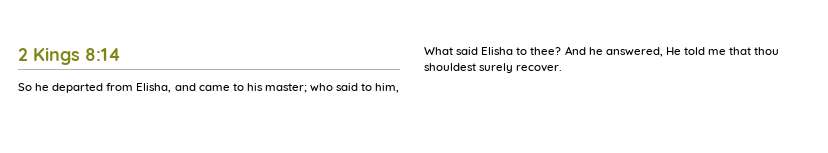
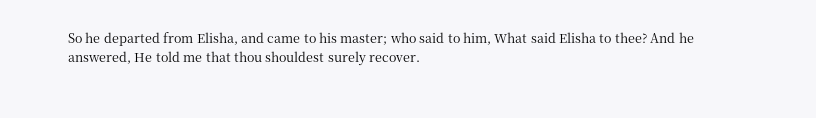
[18,47,121,65] 2 Kings 8:14 // -> (68, 38) none

